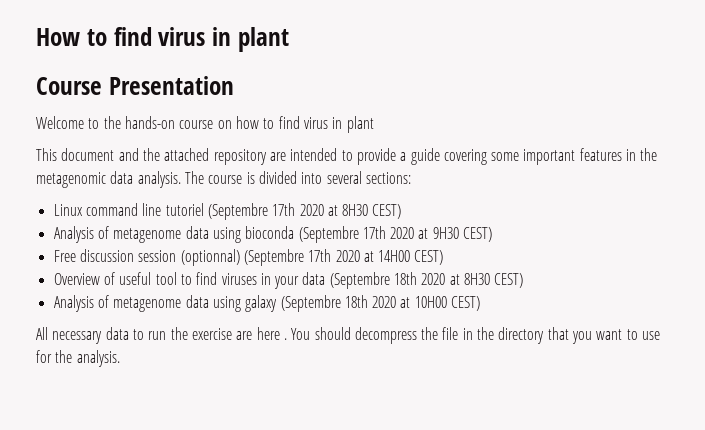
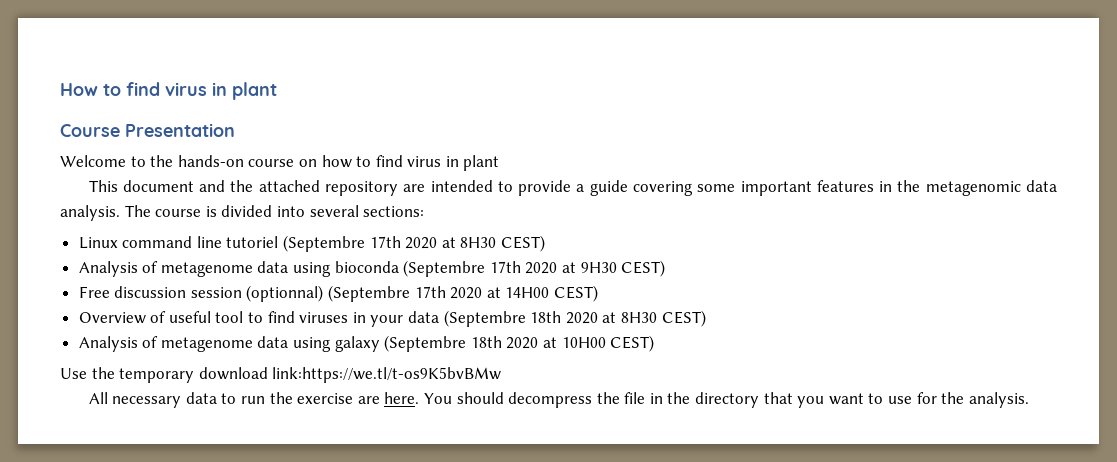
(481, 303) none -> [60,367,502,383] // Use the temporary download link:https://we.tl/t-os9K5bvBMw
[256,327,287,340] here . -> [384,392,420,404] here.

